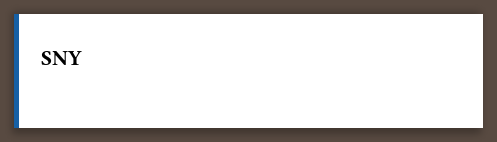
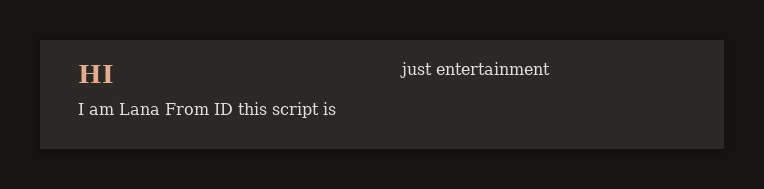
[41,51,82,65] SNY -> [78,65,114,83] [78,102,336,118] [400,62,550,78] HI // I am Lana From ID this script is just entertainment

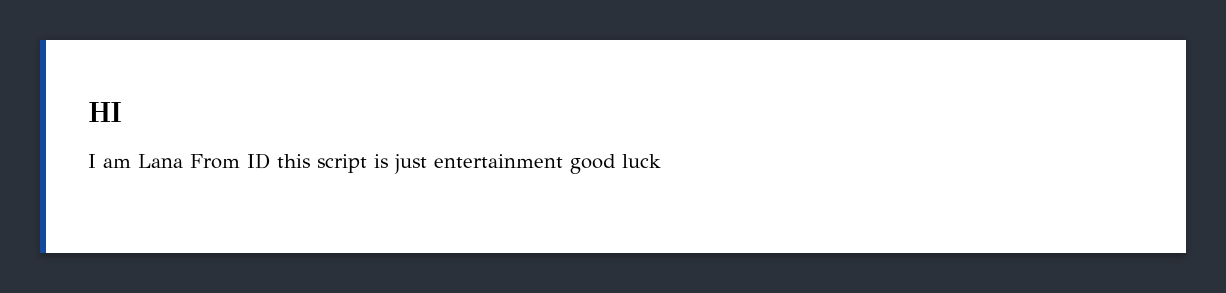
(550, 68) none -> [570,154,661,174] good luck

